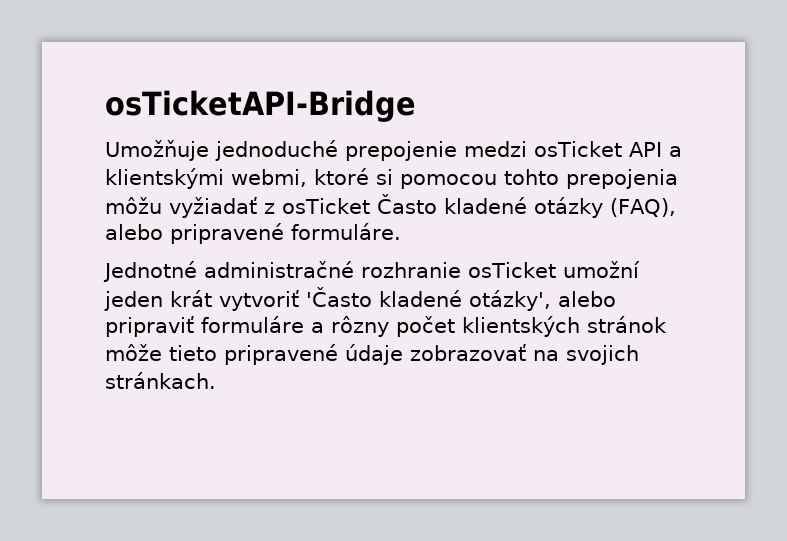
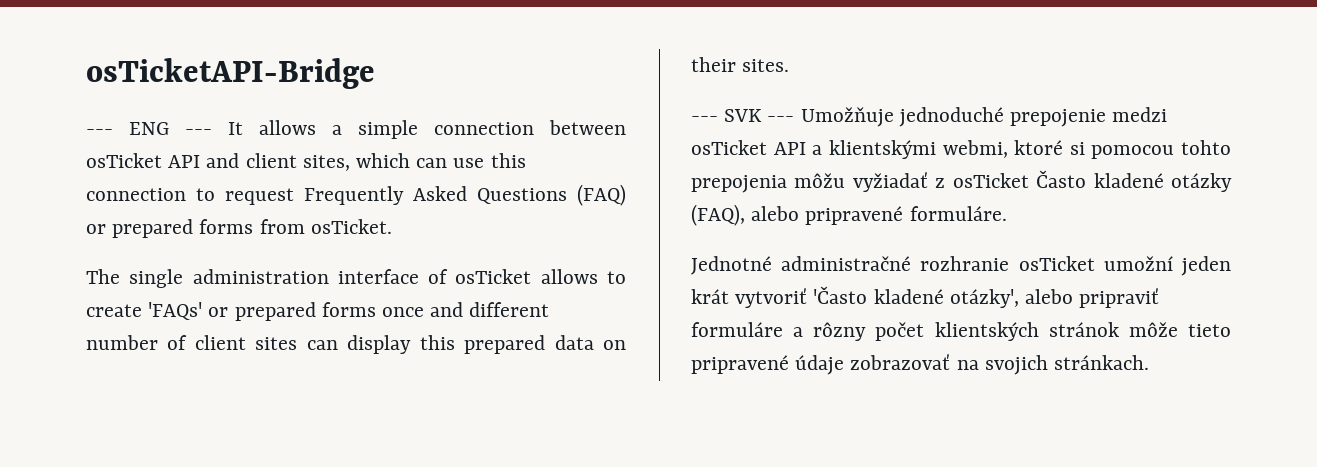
(416, 106) none -> [86,120,626,139] [86,153,526,171] [86,184,626,206] [86,219,392,238] [86,269,626,288] [86,302,550,321] [86,335,626,354] [691,57,790,72] [691,109,795,122] --- ENG --- It allows a simple connection between osTicket API and client sites, which can use this connection to request Frequently Asked Questions (FAQ) or prepared forms from osTicket. // The single administration interface of osTicket allows to create 'FAQs' or prepared forms once and different number of client sites can display this prepared data on their sites. // --- SVK ---

